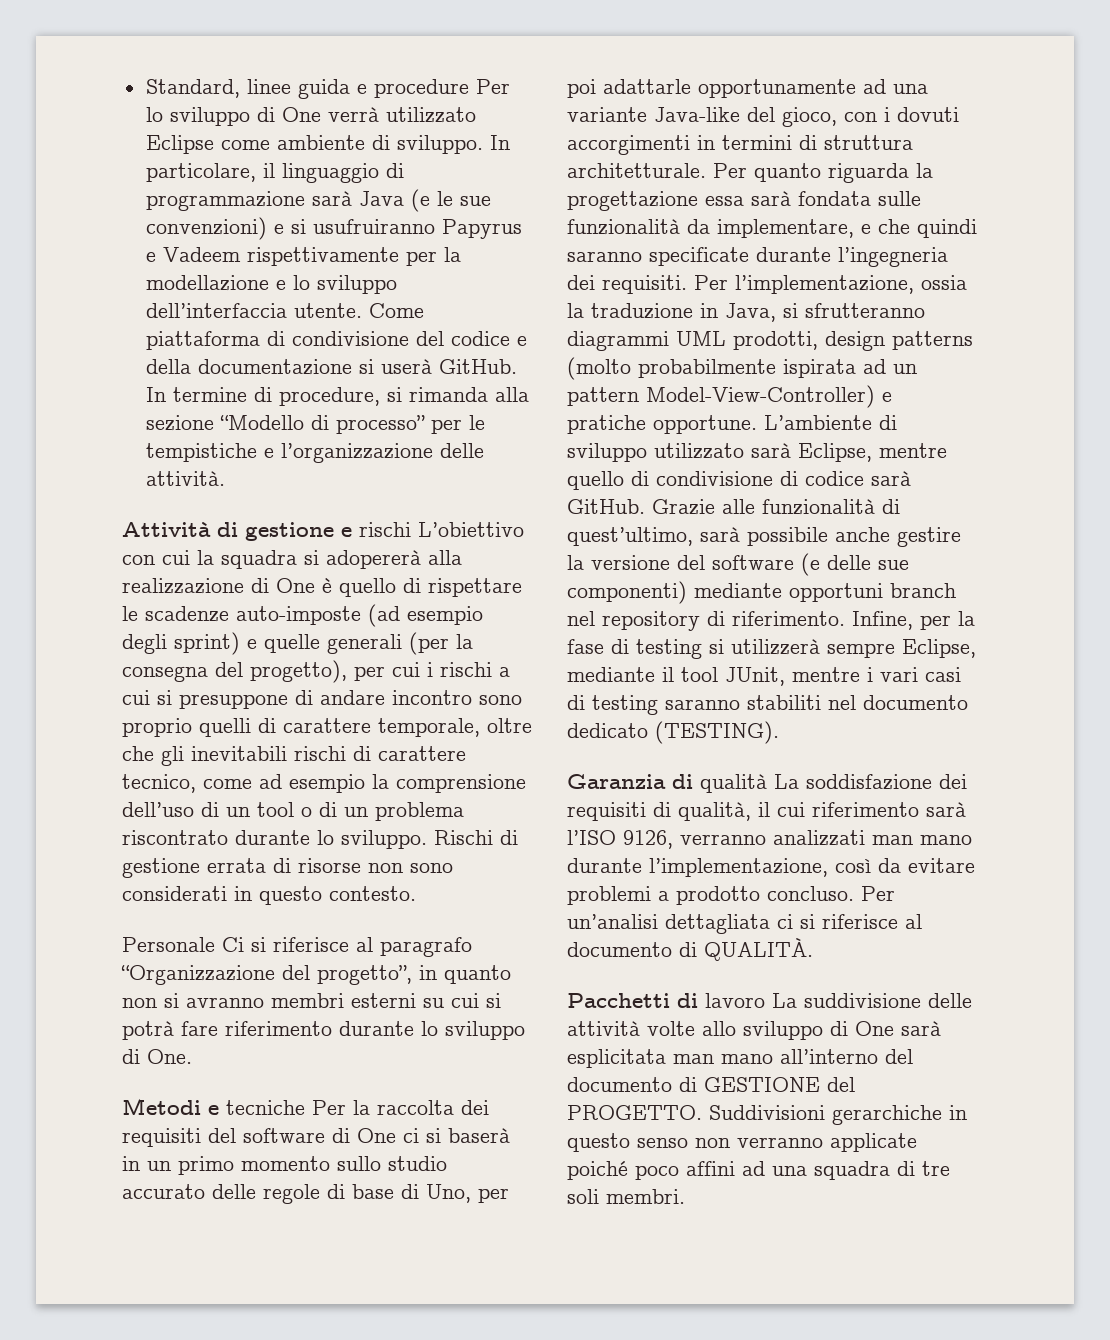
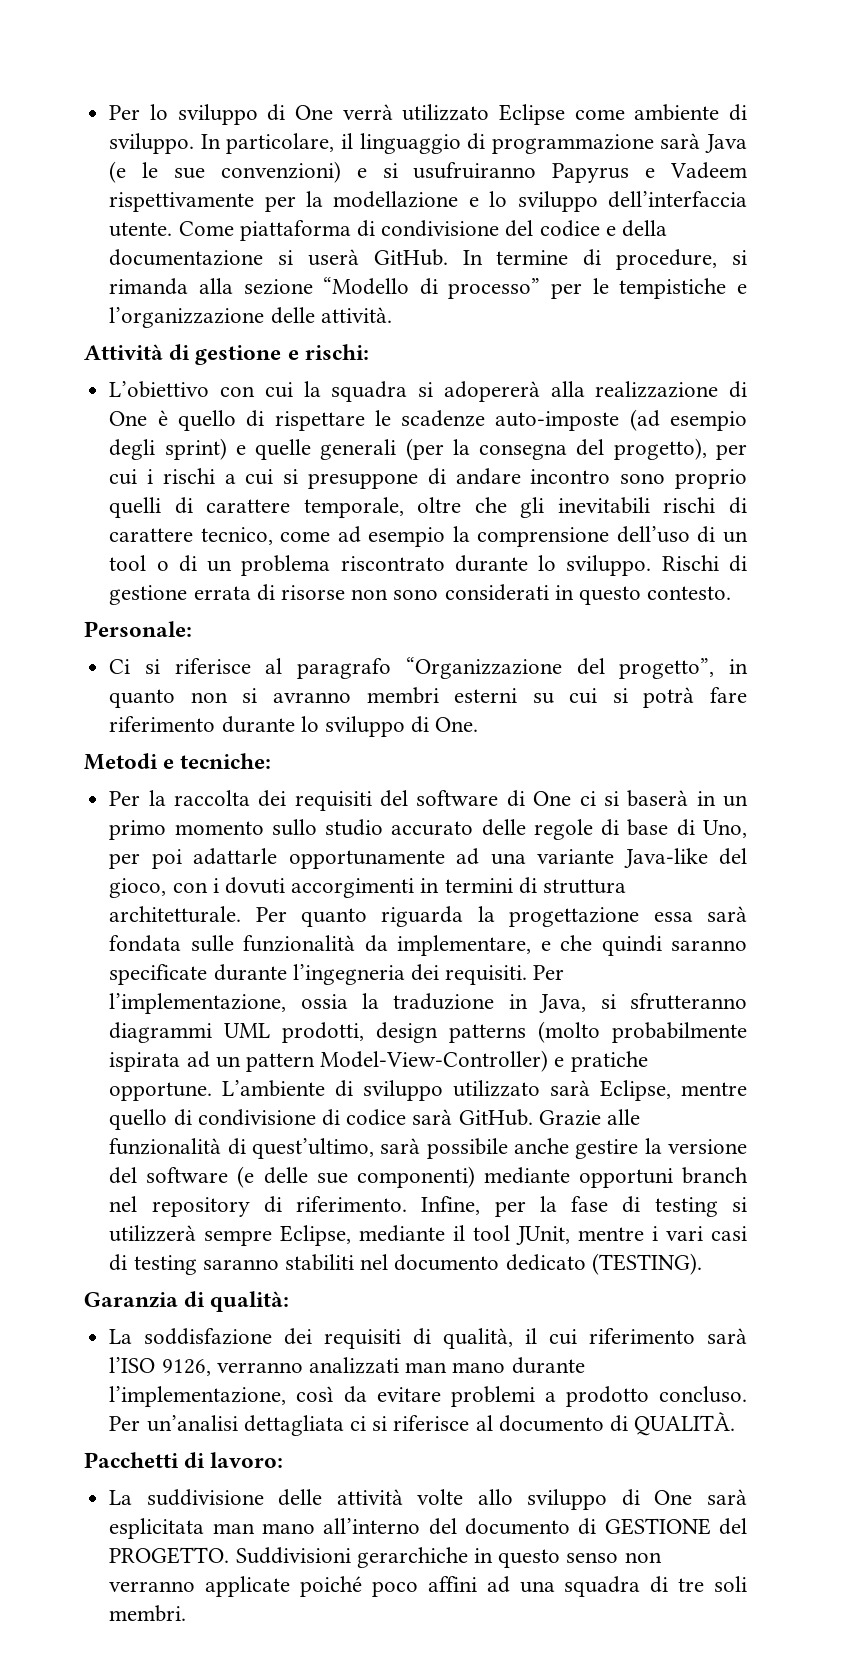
[145,79,469,99] Standard, linee guida e procedure -> (109, 112) none
[359,522,411,537] rischi -> [304,344,369,360] rischi: //
[122,937,215,952] Personale -> [84,621,192,637] Personale: //
[226,1100,305,1115] tecniche -> [180,753,272,769] tecniche: //
[700,774,767,793] qualità -> [210,1291,290,1312] qualità: //
[705,993,765,1008] lavoro -> [210,1452,284,1468] lavoro: //

